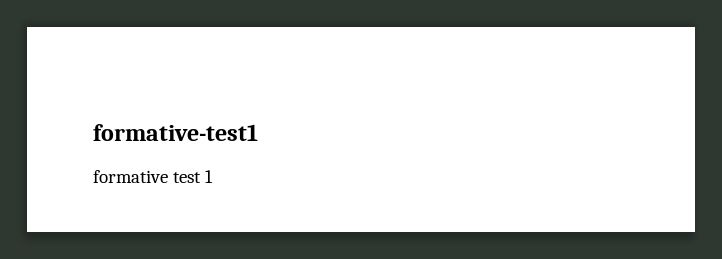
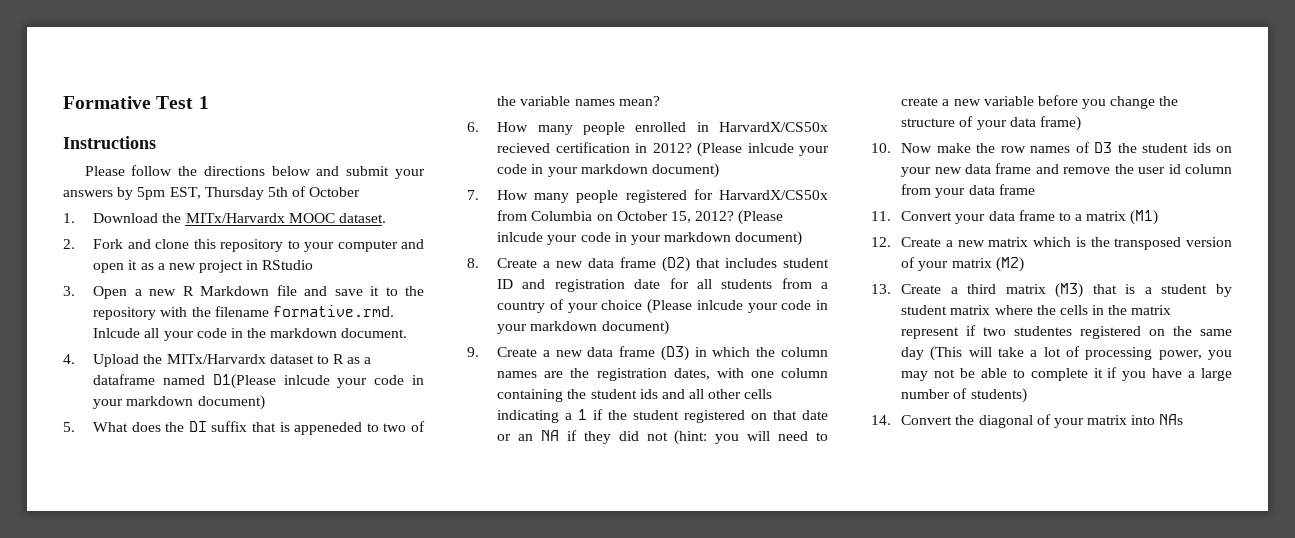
[93,124,258,141] [93,170,214,183] formative-test1 // formative test 1 -> [63,96,209,109] [63,136,156,149] [84,165,425,179] [63,186,361,200] [63,213,386,223] [63,239,424,252] [93,260,314,273] [63,285,424,299] [93,305,394,320] [93,328,408,341] [63,354,372,367] [93,374,424,389] [93,395,265,410] [63,421,426,435] [497,96,660,106] [467,122,828,135] [497,142,829,157] [497,163,719,178] [467,189,828,203] [497,210,784,225] [497,231,803,246] [467,257,829,272] [497,278,828,292] [497,299,828,314] [497,320,669,335] [467,346,828,361] [497,368,828,381] [497,389,773,402] [497,409,828,423] [497,430,828,445] [901,95,1179,109] [901,116,1081,131] [871,142,1232,153] [901,163,1232,177] [901,184,1035,198] [871,210,1159,225] [871,237,1232,250] [901,257,1024,272] [871,283,1232,298] [901,305,1172,315] [901,325,1232,339] [901,346,1232,361] [901,367,1232,381] [901,388,1027,403] [871,414,1184,428] Formative Test 1 // Instructions // Please follow the directions below and submit your answers by 5pm EST, Thursday 5th of October // 1. Download the MITx/Harvardx MOOC dataset. // 2. Fork and clone this repository to your computer and open it as a new project in RStudio // 3. Open a new R Markdown file and save it to the repository with the filename formative.rmd. Inlcude all your code in the markdown document. // 4. Upload the MITx/Harvardx dataset to R as a dataframe named D1(Please inlcude your code in your markdown document) // 5. What does the DI suffix that is appeneded to two of the variable names mean? // 6. How many people enrolled in HarvardX/CS50x recieved certification in 2012? (Please inlcude your code in your markdown document) // 7. How many people registered for HarvardX/CS50x from Columbia on October 15, 2012? (Please inlcude your code in your markdown document) // 8. Create a new data frame (D2) that includes student ID and registration date for all students from a country of your choice (Please inlcude your code in your markdown document) // 9. Create a new data frame (D3) in which the column names are the registration dates, with one column containing the student ids and all other cells indicating a 1 if the student registered on that date or an NA if they did not (hint: you will need to create a new variable before you change the structure of your data frame) // 10. Now make the row names of D3 the student ids on your new data frame and remove the user id column from your data frame // 11. Convert your data frame to a matrix (M1) // 12. Create a new matrix which is the transposed version of your matrix (M2) // 13. Create a third matrix (M3) that is a student by student matrix where the cells in the matrix represent if two studentes registered on the same day (This will take a lot of processing power, you may not be able to complete it if you have a large number of students) // 14. Convert the diagonal of your matrix into NAs

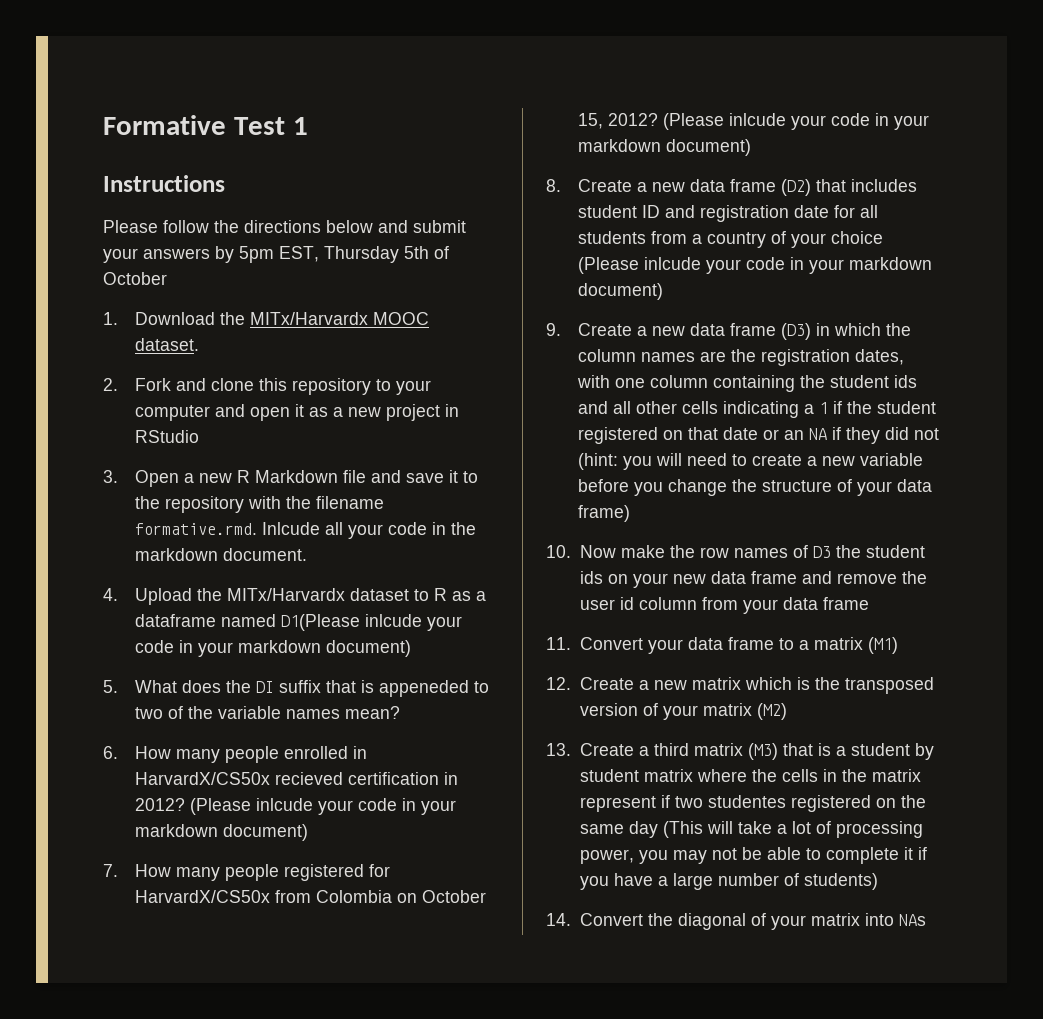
[531,211,593,221] Columbia -> [316,890,393,903] Colombia

